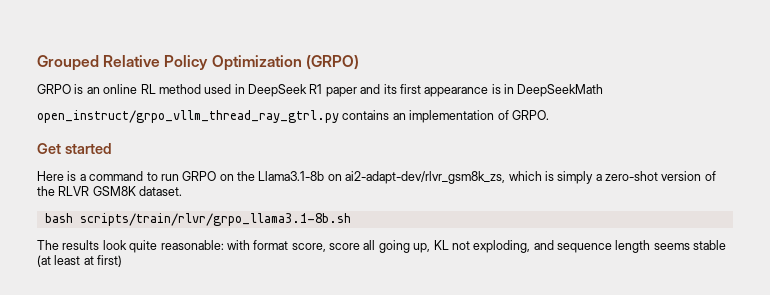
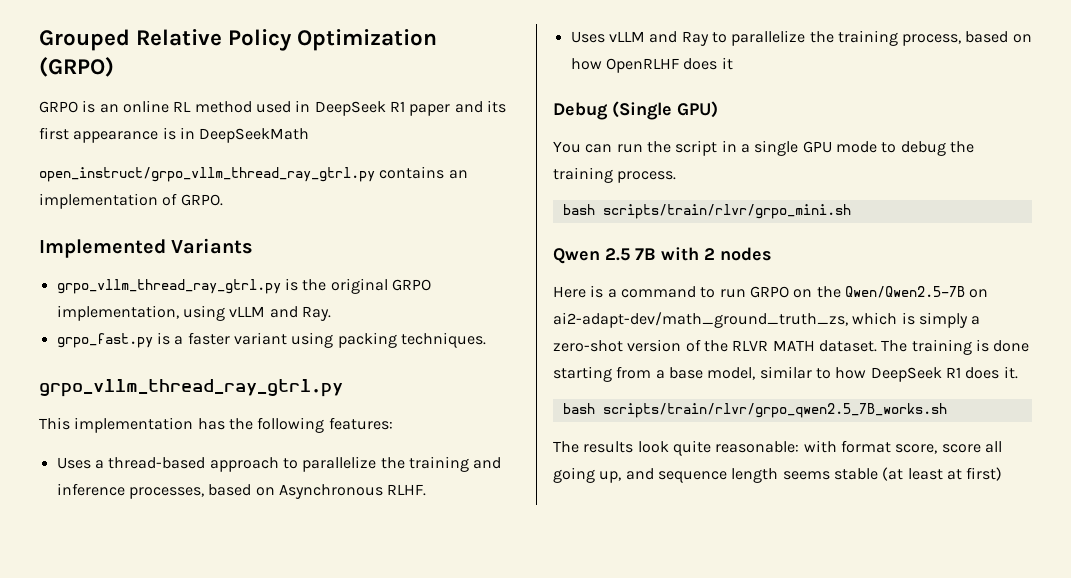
[37,143,112,154] Get started -> [39,238,254,258] [56,278,431,294] [56,305,331,321] [56,332,486,348] [39,379,343,397] [39,417,393,433] [56,456,502,472] [56,483,427,499] [570,30,1032,46] [570,57,733,73] [553,101,718,120] [553,140,974,156] [553,167,677,183] [562,204,851,219] [553,247,772,264] Implemented Variants // grpo_vllm_thread_ray_gtrl.py is the original GRPO implementation, using vLLM and Ray. // grpo_fast.py is a faster variant using packing techniques. // grpo_vllm_thread_ray_gtrl.py // This implementation has the following features: // Uses a thread-based approach to parallelize the training and inference processes, based on Asynchronous RLHF. // Uses vLLM and Ray to parallelize the training process, based on how OpenRLHF does it // Debug (Single GPU) // You can run the script in a single GPU mode to debug the training process. // bash scripts/train/rlvr/grpo_mini.sh // Qwen 2.5 7B with 2 nodes
[258,171,506,184] Llama3.1-8b on ai2-adapt-dev/rlvr_gsm8k_zs, -> [844,286,989,298] [553,312,848,328] Qwen/Qwen2.5-7B on ai2-adapt-dev/math_ground_truth_zs,
[92,186,136,196] GSM8K -> [772,340,815,351] MATH
[44,213,351,226] // bash scripts/train/rlvr/grpo_llama3.1-8b.sh -> [881,339,1030,355] [553,366,1018,382] [562,403,947,418] The training is done starting from a base model, similar to how DeepSeek R1 does it. // bash scripts/train/rlvr/grpo_qwen2.5_7B_works.sh
[433,240,531,253] KL not exploding, -> (622, 477) none

